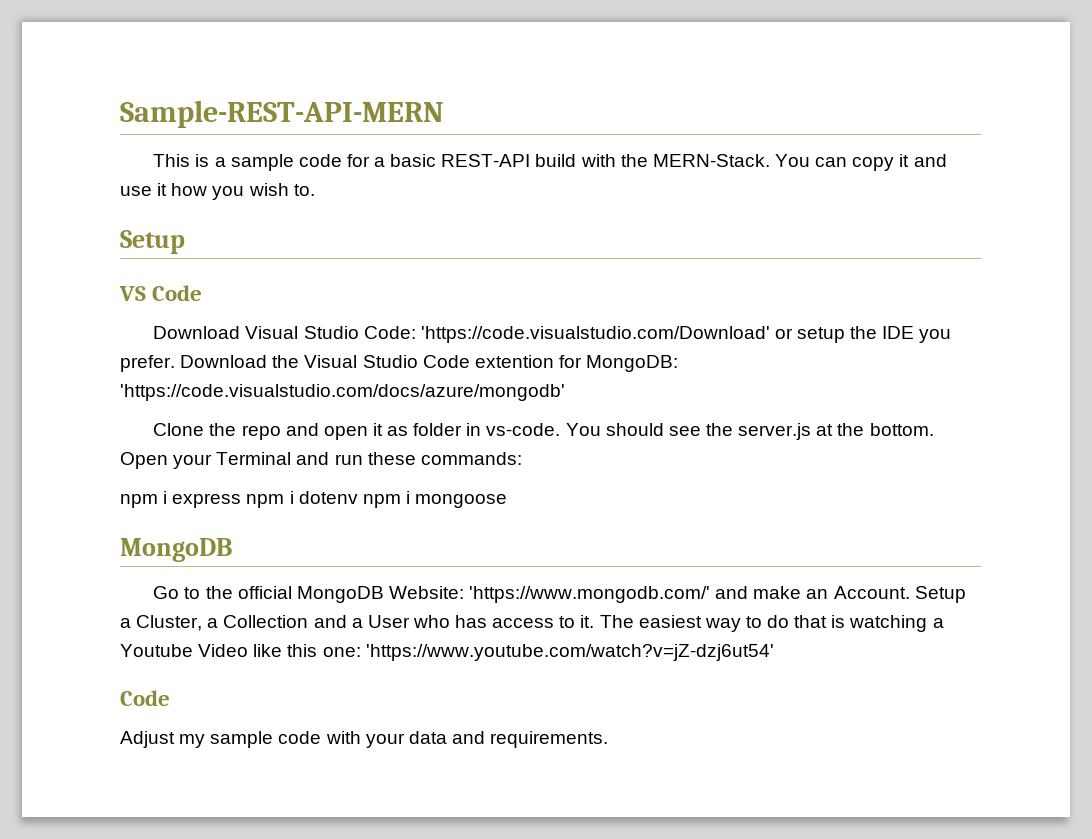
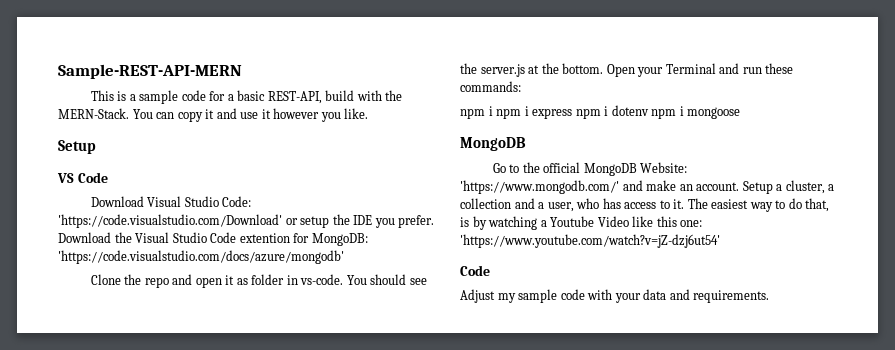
[441,154,531,167] REST-API -> [267,91,322,104] REST-API,
[171,183,315,200] how you wish to. -> [273,108,369,122] however you like.
(168, 497) none -> [496,106,529,119] npm i
[833,586,910,599] Account. -> [696,182,740,191] account.
[136,615,309,631] Cluster, a Collection -> [785,180,835,194] [460,198,511,209] cluster, a collection
[367,615,410,628] User -> [547,202,574,212] user,
[794,615,846,628] that is -> [805,198,830,212] [460,216,487,230] that, is by

